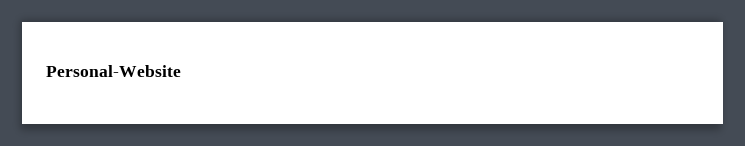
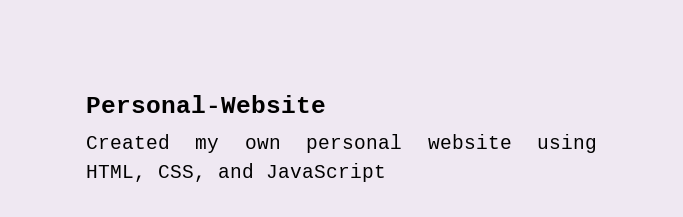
(181, 71) none -> [86,134,597,153] [86,163,386,182] // Created my own personal website using HTML, CSS, and JavaScript

